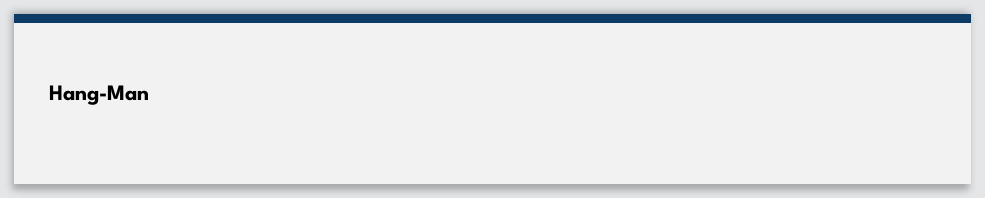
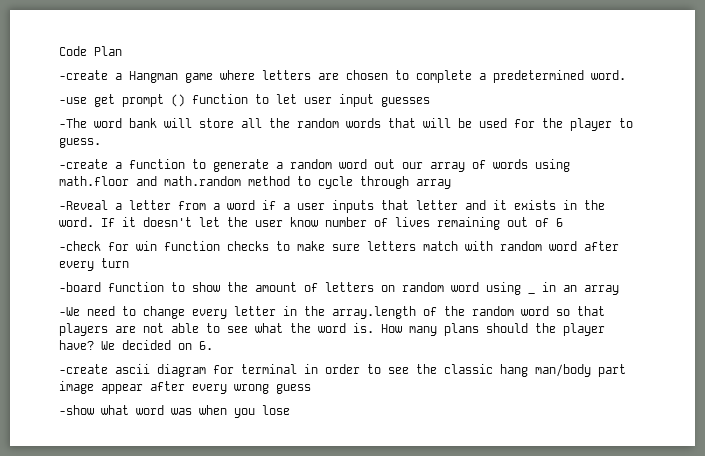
[49,85,149,105] Hang-Man -> [59,46,122,56] [59,70,626,83] [59,94,430,107] [59,118,633,131] [59,138,101,148] [59,159,570,172] [59,176,451,189] [59,200,605,213] [59,217,563,230] [59,241,619,251] [59,258,129,271] [59,282,535,295] [542,282,619,295] [59,306,605,319] [59,323,605,336] [59,340,213,350] [59,364,626,377] [59,381,311,394] [59,405,290,418] Code Plan // -create a Hangman game where letters are chosen to complete a predetermined word. // -use get prompt () function to let user input guesses // -The word bank will store all the random words that will be used for the player to guess. // -create a function to generate a random word out our array of words using math.floor and math.random method to cycle through array // -Reveal a letter from a word if a user inputs that letter and it exists in the word. If it doesn't let the user know number of lives remaining out of 6 // -check for win function checks to make sure letters match with random word after every turn // -board function to show the amount of letters on random word using _ in an array // -We need to change every letter in the array.length of the random word so that players are not able to see what the word is. How many plans should the player have? We decided on 6. // -create ascii diagram for terminal in order to see the classic hang man/body part image appear after every wrong guess // -show what word was when you lose

